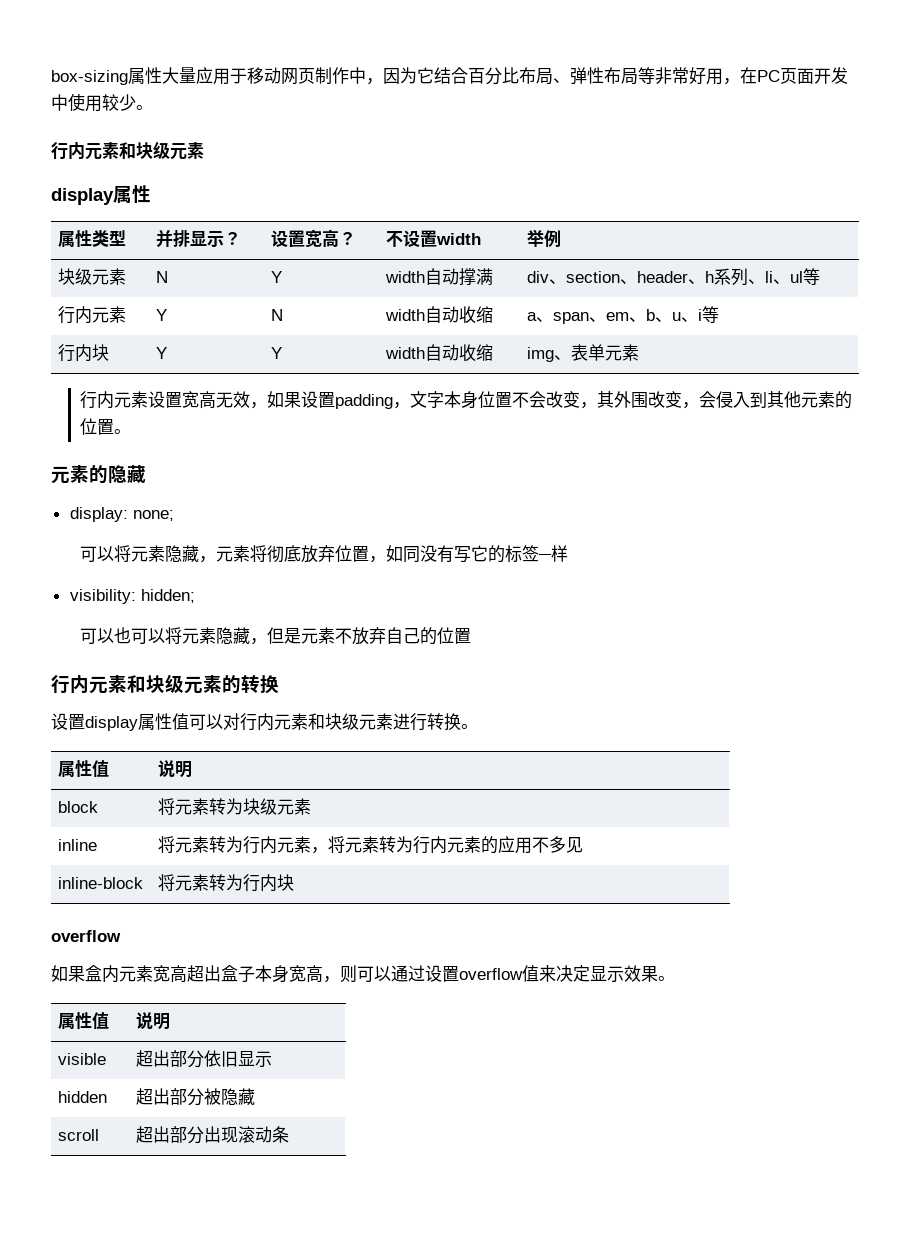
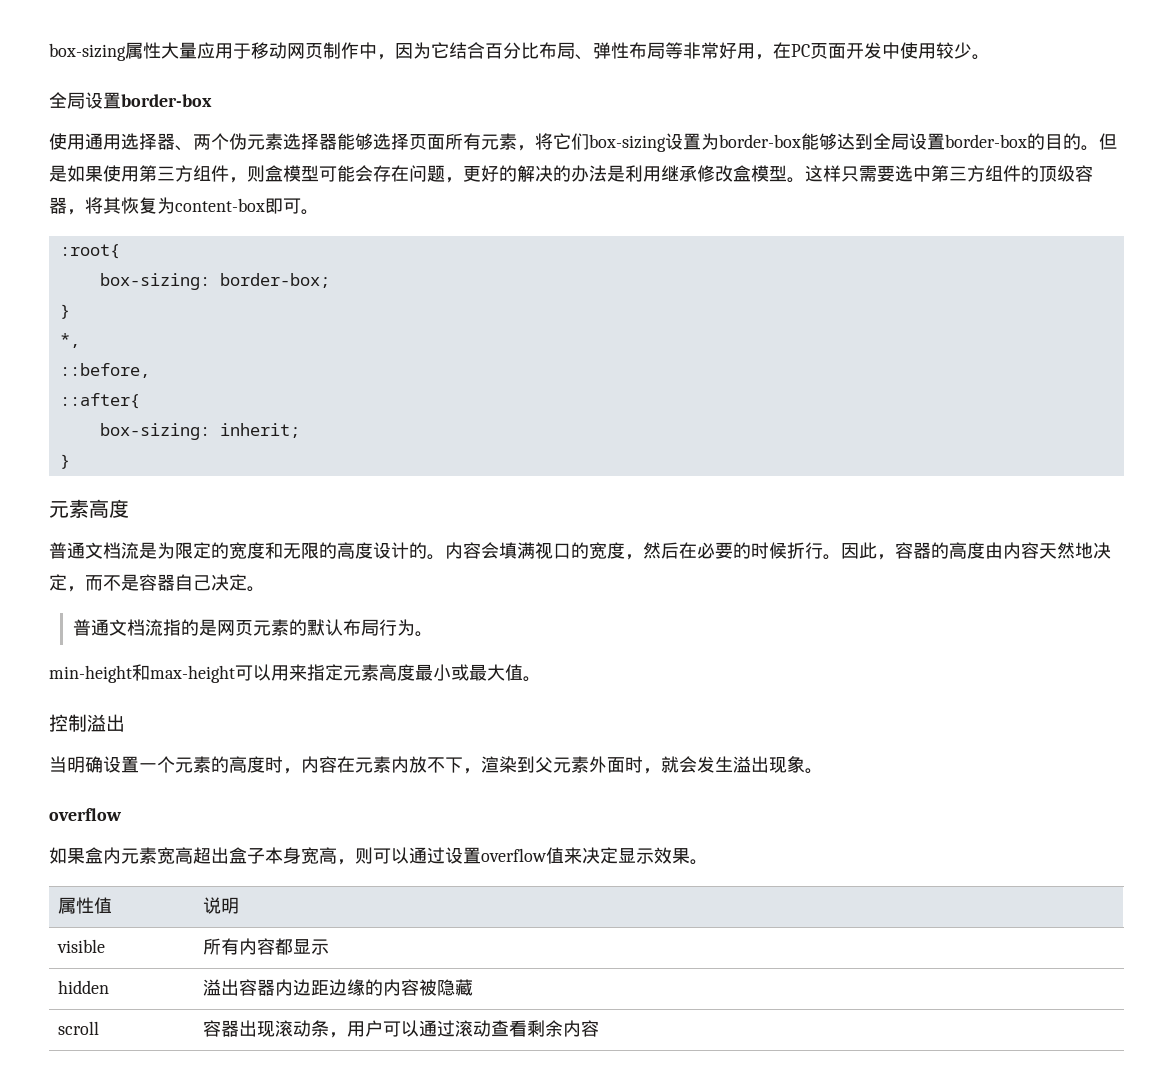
[51,141,204,160] [51,185,151,205] [58,230,127,247] [156,229,242,248] [271,229,357,248] [386,230,482,248] [527,229,562,247] [58,268,127,285] [156,271,169,283] [271,271,283,283] [385,268,494,285] [527,268,821,286] [58,306,127,324] [156,309,168,321] [271,309,284,321] [385,306,494,324] [527,306,720,324] [58,344,110,362] [156,347,168,359] [271,347,283,359] [385,344,494,362] [527,344,640,362] [80,391,853,409] [80,418,132,435] [51,465,146,484] [69,507,174,522] [80,545,569,563] [69,589,195,604] [80,627,472,645] [51,674,279,694] [51,713,478,731] [58,760,110,778] [158,760,193,778] [58,801,99,813] [158,798,312,815] [58,839,98,851] [158,836,584,854] [58,877,144,889] [158,874,295,892] 行内元素和块级元素 // display属性 // 属性类型 | 并排显示？ | 设置宽高？ | 不设置width | 举例 // 块级元素 | N | Y | width自动撑满 | div、section、header、h系列、li、ul等 // 行内元素 | Y | N | width自动收缩 | a、span、em、b、u、i等 // 行内块 | Y | Y | width自动收缩 | img、表单元素 // 行内元素设置宽高无效，如果设置padding，文字本身位置不会改变，其外围改变，会侵入到其他元素的位置。 // 元素的隐藏 // display: none; // 可以将元素隐藏，元素将彻底放弃位置，如同没有写它的标签─样 // visibility: hidden; // 可以也可以将元素隐藏，但是元素不放弃自己的位置 // 行内元素和块级元素的转换 // 设置display属性值可以对行内元素和块级元素进行转换。 // 属性值 | 说明 // block | 将元素转为块级元素 // inline | 将元素转为行内元素，将元素转为行内元素的应用不多见 // inline-block | 将元素转为行内块 -> [49,92,212,109] [49,133,1117,152] [49,165,1093,183] [49,197,319,215] [59,244,120,259] [99,273,330,290] [59,304,70,319] [59,333,80,348] [59,363,150,378] [59,393,140,409] [99,423,300,440] [59,454,70,469] [49,499,129,518] [49,542,1111,560] [49,574,265,592] [72,619,433,637] [49,664,541,683] [49,714,125,732] [49,756,823,774] 全局设置border-box // 使用通用选择器、两个伪元素选择器能够选择页面所有元素，将它们box-sizing设置为border-box能够达到全局设置border-box的目的。但是如果使用第三方组件，则盒模型可能会存在问题，更好的解决的办法是利用继承修改盒模型。这样只需要选中第三方组件的顶级容器，将其恢复为content-box即可。 // :root{ // box-sizing: border-box; // } // *, // ::before, // ::after{ // box-sizing: inherit; // } // 元素高度 // 普通文档流是为限定的宽度和无限的高度设计的。内容会填满视口的宽度，然后在必要的时候折行。因此，容器的高度由内容天然地决定，而不是容器自己决定。 // 普通文档流指的是网页元素的默认布局行为。 // min-height和max-height可以用来指定元素高度最小或最大值。 // 控制溢出 // 当明确设置一个元素的高度时，内容在元素内放不下，渲染到父元素外面时，就会发生溢出现象。
[136,1050,239,1068] 超出部分依旧 -> [202,938,293,955] 所有内容都
[136,1088,205,1106] 超出部分 -> [202,979,419,996] 溢出容器内边距边缘的内容
[136,1126,205,1144] 超出部分 -> [202,1020,239,1037] 容器
(290, 1134) none -> [328,1020,599,1038] ，用户可以通过滚动查看剩余内容

